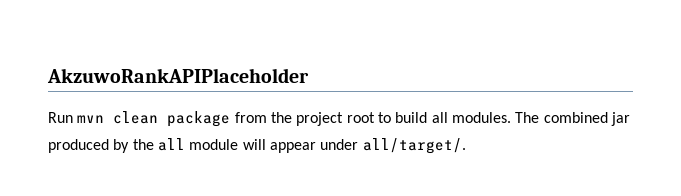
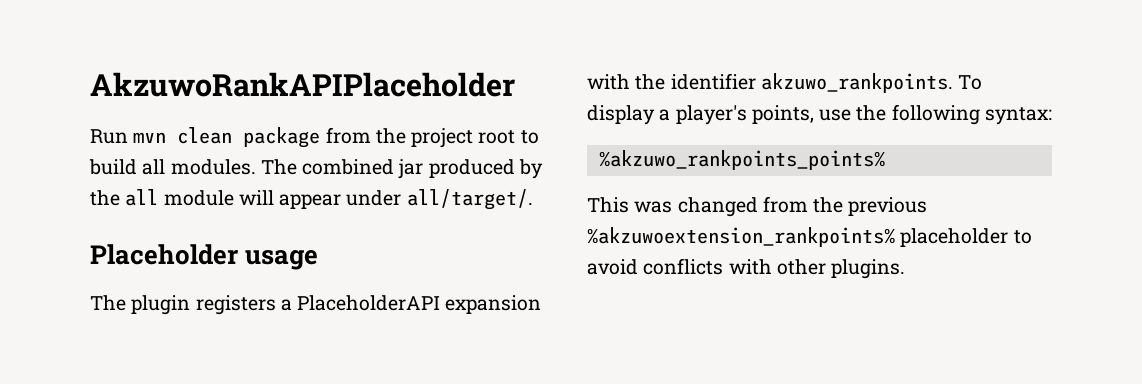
(466, 146) none -> [90,244,319,270] [90,295,542,315] [587,73,983,93] [587,104,1052,125] [598,150,885,170] [587,196,928,217] [587,227,1032,247] [587,258,906,279] // Placeholder usage // The plugin registers a PlaceholderAPI expansion with the identifier akzuwo_rankpoints. To display a player's points, use the following syntax: // %akzuwo_rankpoints_points% // This was changed from the previous %akzuwoextension_rankpoints% placeholder to avoid conflicts with other plugins.

